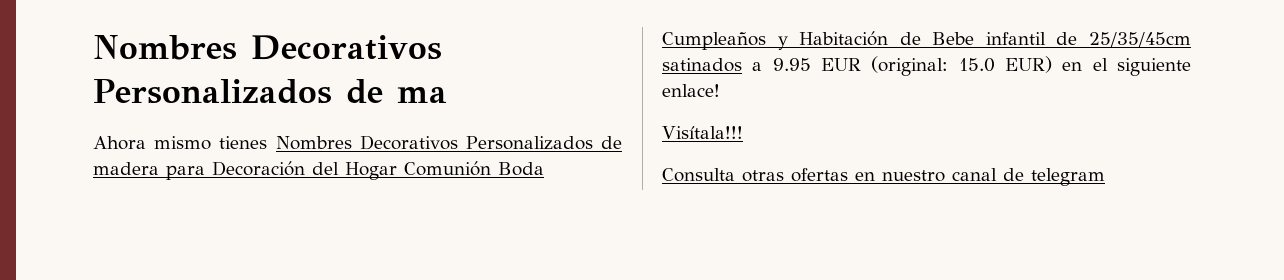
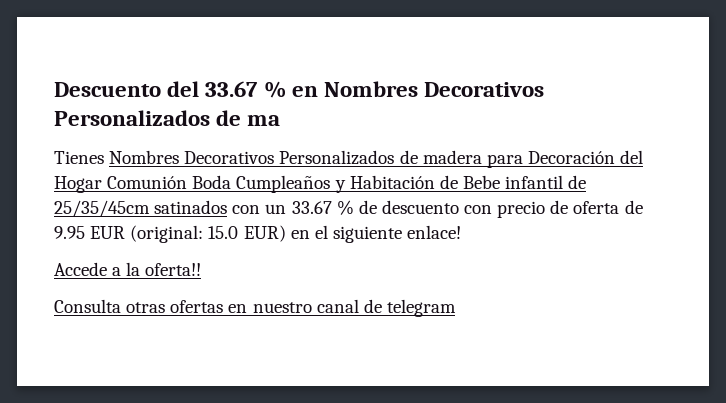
(93, 47) none -> [54,81,318,98] Descuento del 33.67 % en
[93,136,268,150] Ahora mismo tienes -> [54,151,104,164] Tienes
[752,62,763,71] a -> [232,200,643,218] con un 33.67 % de descuento con precio de oferta de
[662,126,743,139] Visítala!!! -> [54,262,202,276] Accede a la oferta!!

